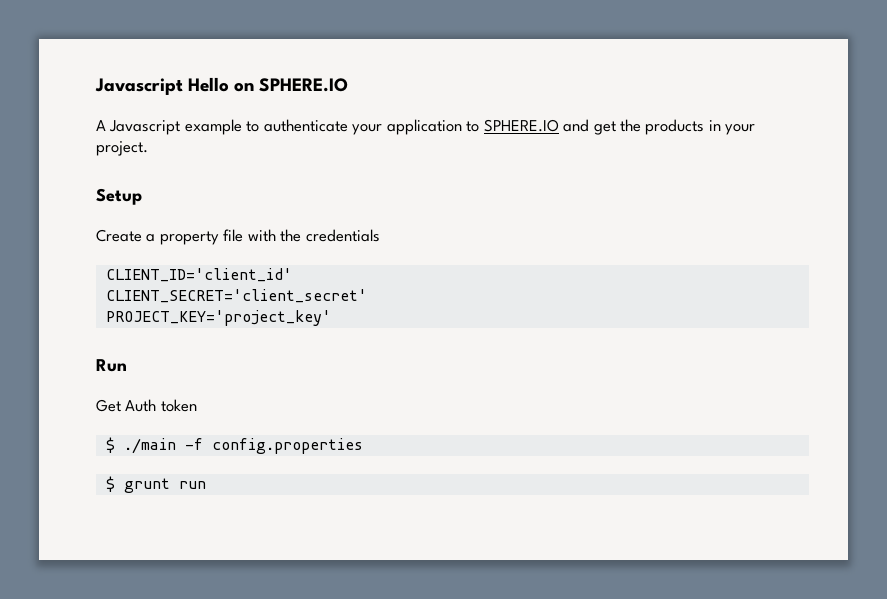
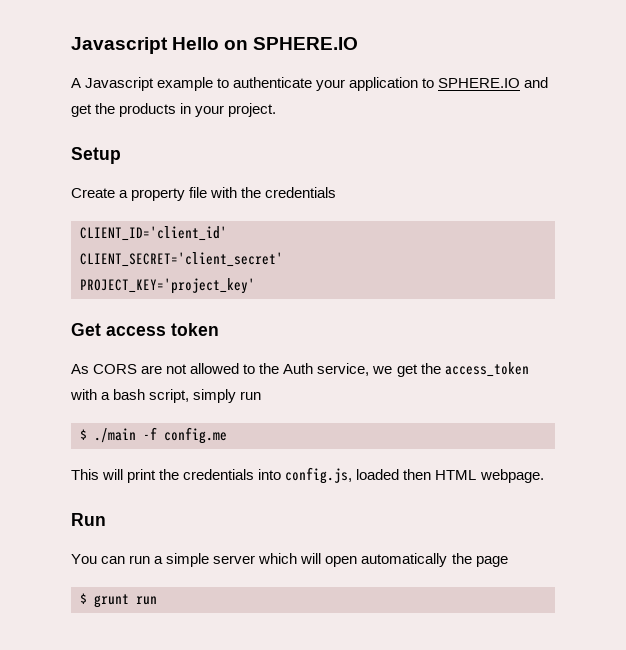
[96,359,127,372] [96,399,197,412] [105,437,363,454] Run // Get Auth token // $ ./main -f config.properties -> [71,323,219,336] [71,362,529,377] [70,389,262,403] [80,427,227,444] [71,467,544,484] [71,513,106,526] [71,553,508,567] Get access token // As CORS are not allowed to the Auth service, we get the access_token with a bash script, simply run // $ ./main -f config.me // This will print the credentials into config.js, loaded then HTML webpage. // Run // You can run a simple server which will open automatically the page

